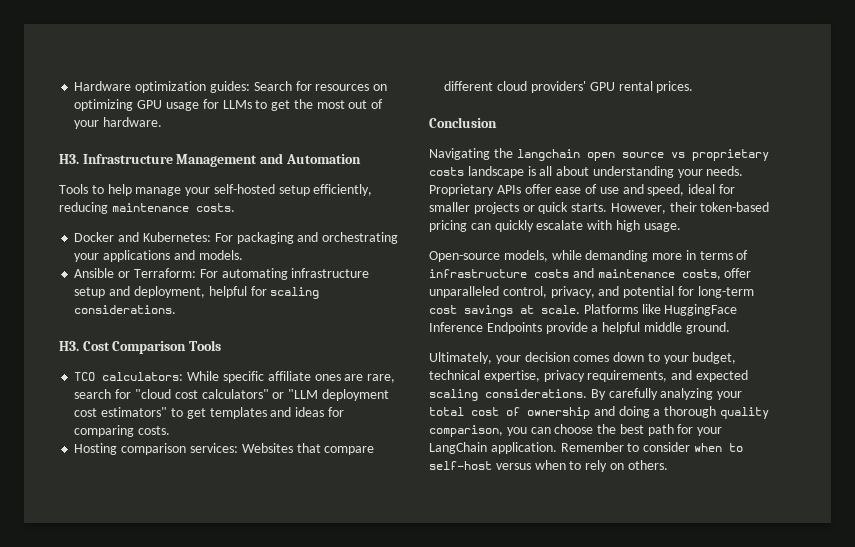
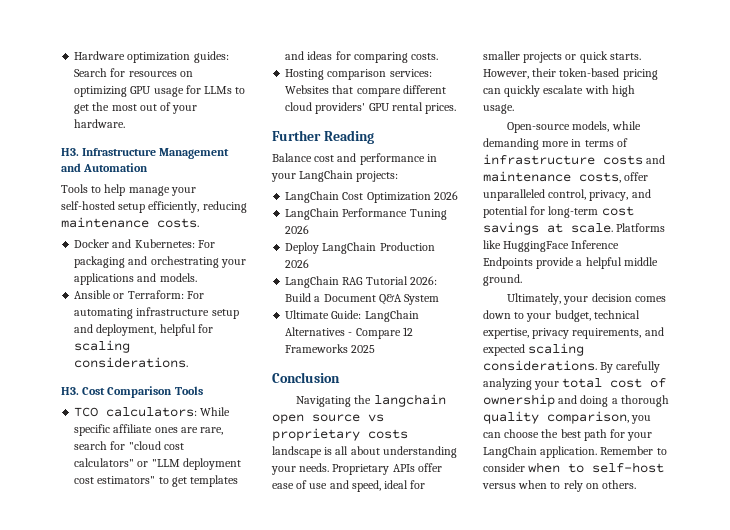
(694, 87) none -> [272,130,374,144] [272,153,437,165] [271,170,399,182] [285,191,458,203] [285,208,447,220] [285,225,310,234] [285,242,435,254] [285,259,310,268] [285,276,437,288] [285,293,440,305] [285,310,419,322] [285,327,413,339] [285,344,376,353] // Further Reading // Balance cost and performance in your LangChain projects: // LangChain Cost Optimization 2026 // LangChain Performance Tuning 2026 // Deploy LangChain Production 2026 // LangChain RAG Tutorial 2026: Build a Document Q&A System // Ultimate Guide: LangChain Alternatives - Compare 12 Frameworks 2025

